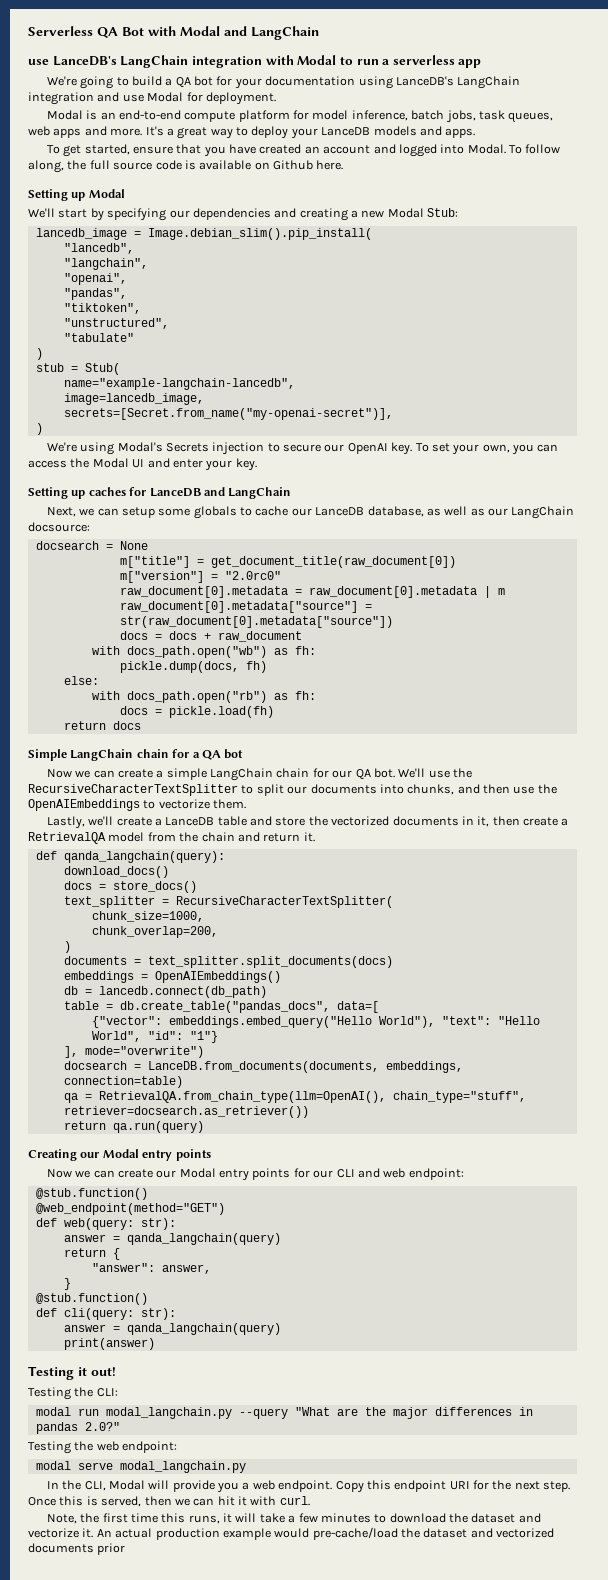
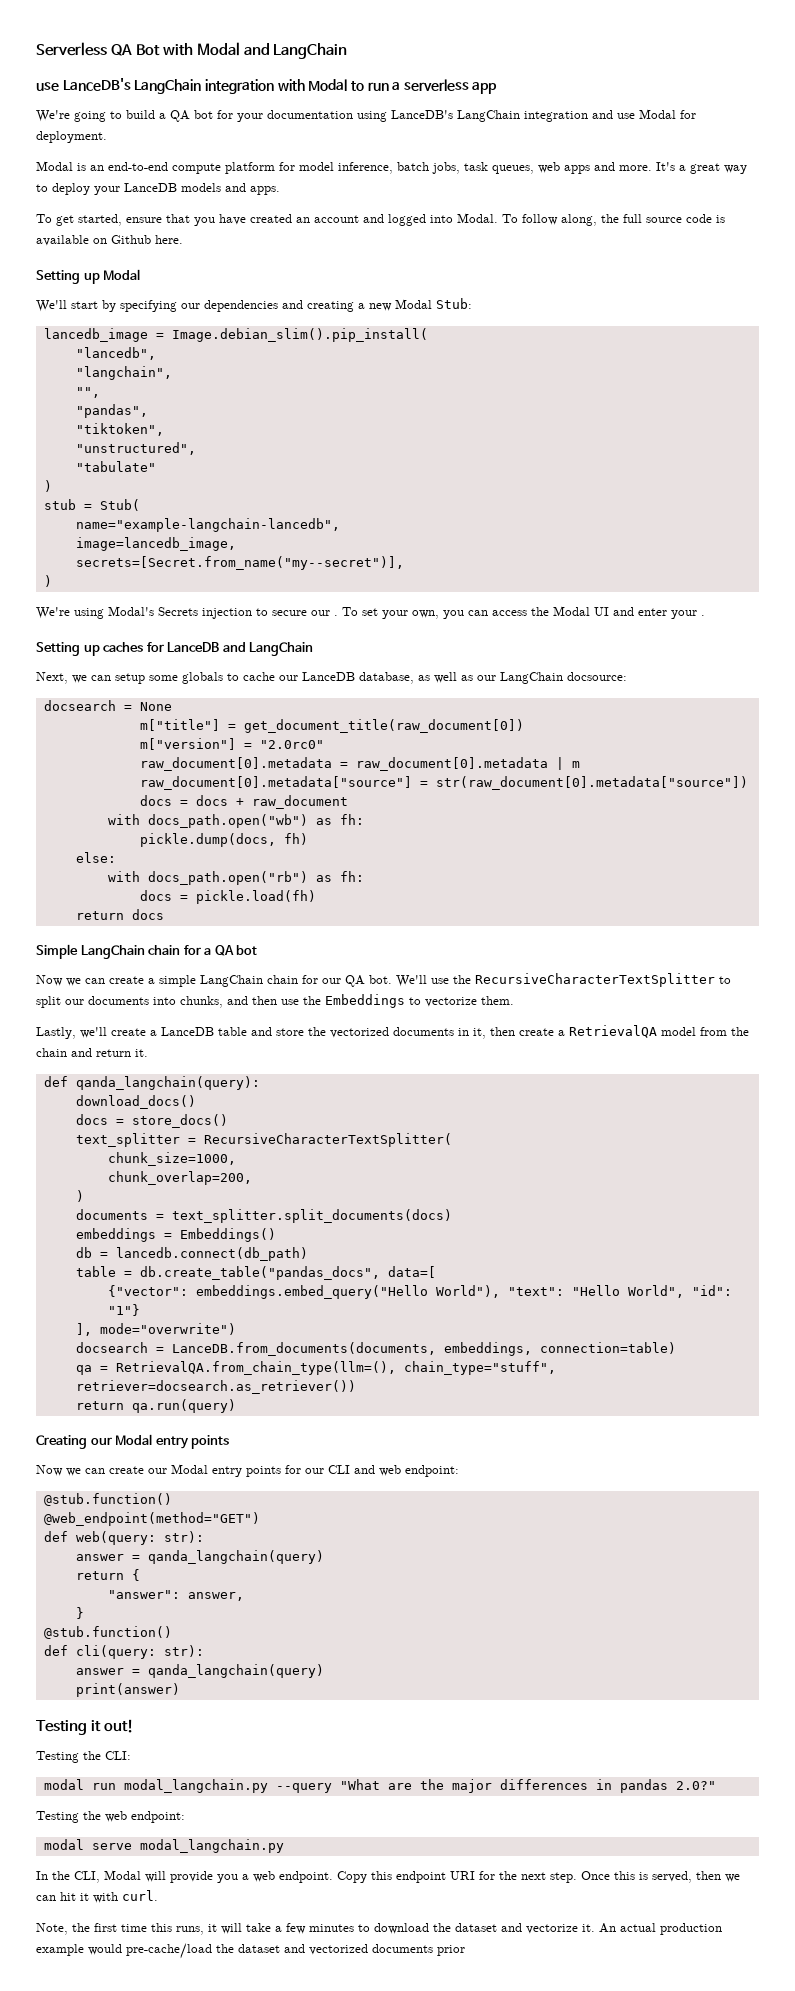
[63,273,127,285] "openai", -> [75,387,100,398] "",
[63,408,393,420] secrets=[Secret.from_name("my-openai-secret")], -> [75,556,404,570] secrets=[Secret.from_name("my--secret")],
[347,442,413,455] OpenAI key. -> [334,615,338,616] .
[235,458,257,471] key. -> [701,615,705,616] .
[28,799,140,811] OpenAIEmbeddings -> [325,994,405,1008] Embeddings
[154,971,281,983] OpenAIEmbeddings() -> [179,1228,276,1242] Embeddings()
[98,1091,386,1103] RetrievalQA.from_chain_type(llm=OpenAI(), -> [115,1361,396,1375] RetrievalQA.from_chain_type(llm=(),

